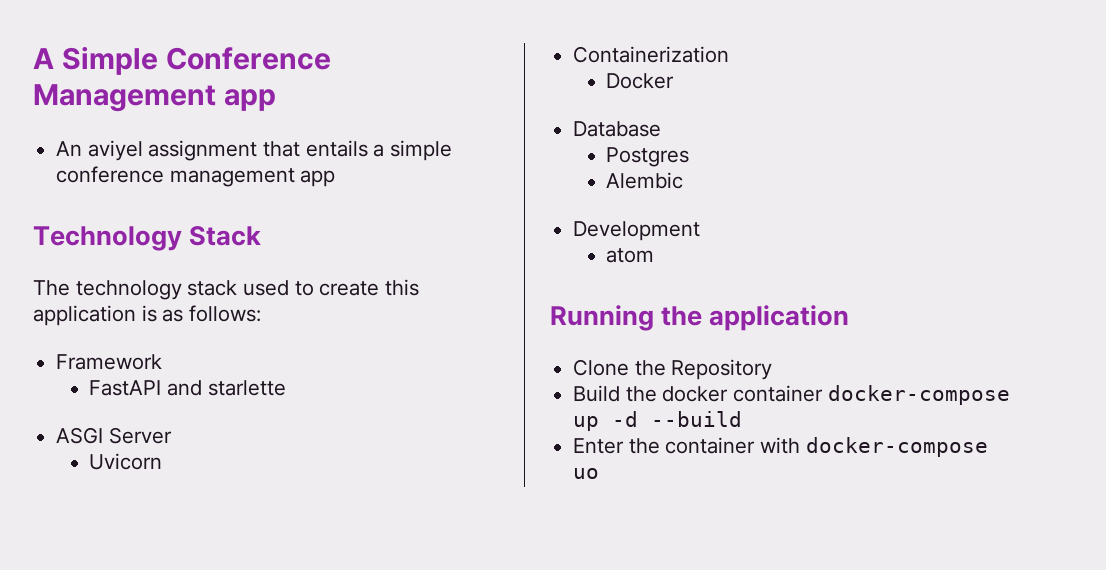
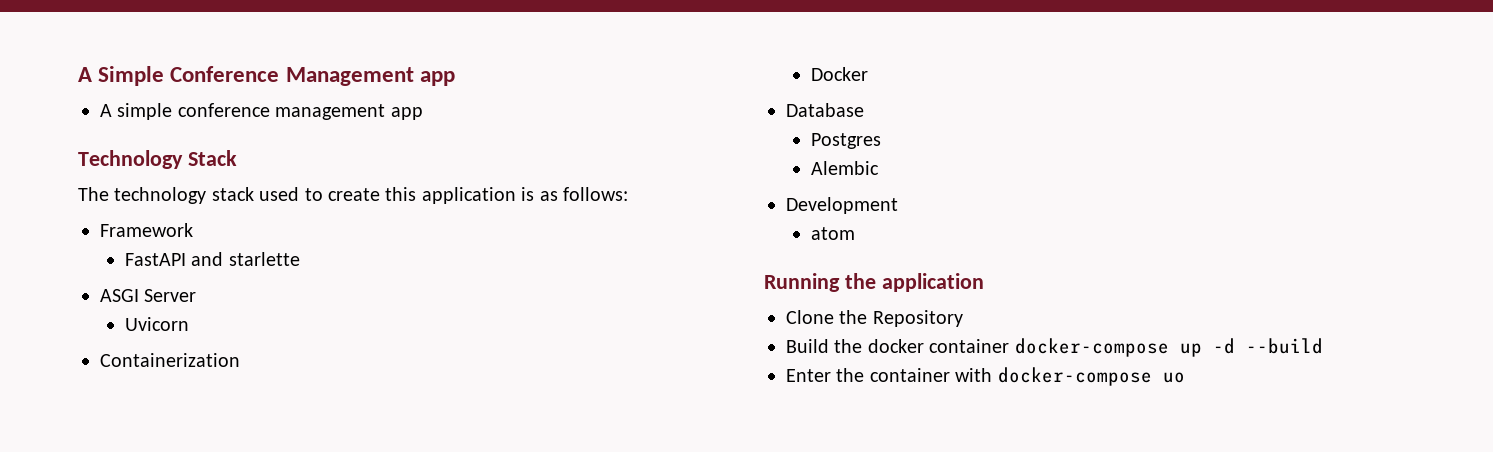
[56,140,385,161] An aviyel assignment that entails a -> [100,104,112,117] A

